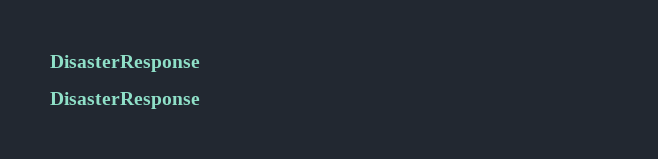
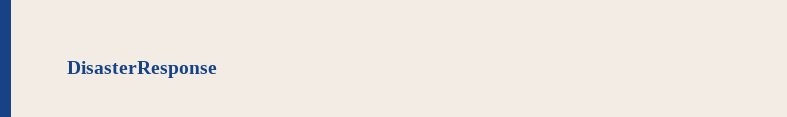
[50,55,200,72] [50,92,200,109] DisasterResponse // DisasterResponse -> [67,61,217,78] DisasterResponse

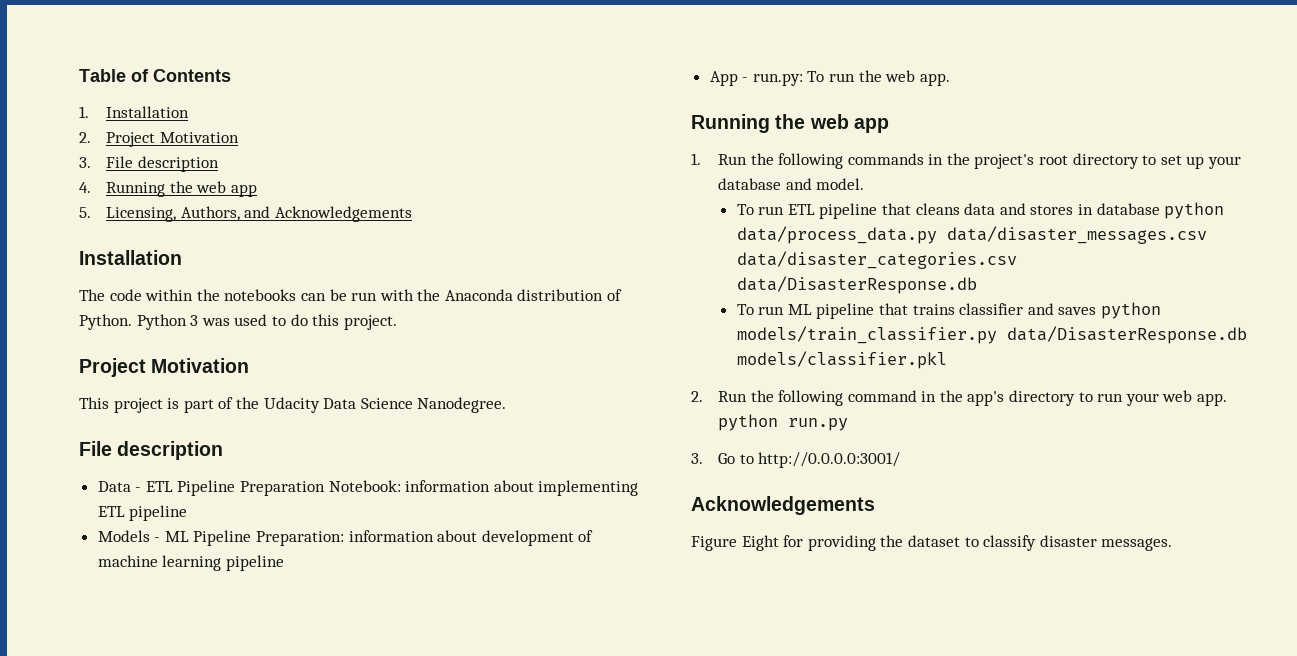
[67,61,217,78] DisasterResponse -> [79,69,231,82] [79,106,189,118] [79,132,239,147] [79,156,219,172] [79,181,257,197] [79,206,412,222] [79,250,182,265] [79,289,623,301] [79,314,397,330] [79,358,250,377] [79,397,507,413] [79,441,224,460] [97,480,639,496] [97,505,188,521] [97,530,594,546] [97,555,284,571] [709,70,950,86] [691,114,889,133] [691,153,1242,169] [717,178,865,190] [736,202,1225,219] [736,226,1207,244] [736,251,1017,269] [736,276,977,294] [736,302,1161,319] [736,326,1247,344] [736,351,947,369] [691,390,1228,406] [717,414,848,431] [691,452,901,468] [691,496,875,515] [691,535,1173,551] Table of Contents // 1. Installation // 2. Project Motivation // 3. File description // 4. Running the web app // 5. Licensing, Authors, and Acknowledgements // Installation // The code within the notebooks can be run with the Anaconda distribution of Python. Python 3 was used to do this project. // Project Motivation // This project is part of the Udacity Data Science Nanodegree. // File description // Data - ETL Pipeline Preparation Notebook: information about implementing ETL pipeline // Models - ML Pipeline Preparation: information about development of machine learning pipeline // App - run.py: To run the web app. // Running the web app // 1. Run the following commands in the project's root directory to set up your database and model. // To run ETL pipeline that cleans data and stores in database python data/process_data.py data/disaster_messages.csv data/disaster_categories.csv data/DisasterResponse.db // To run ML pipeline that trains classifier and saves python models/train_classifier.py data/DisasterResponse.db models/classifier.pkl // 2. Run the following command in the app's directory to run your web app. python run.py // 3. Go to http://0.0.0.0:3001/ // Acknowledgements // Figure Eight for providing the dataset to classify disaster messages.

